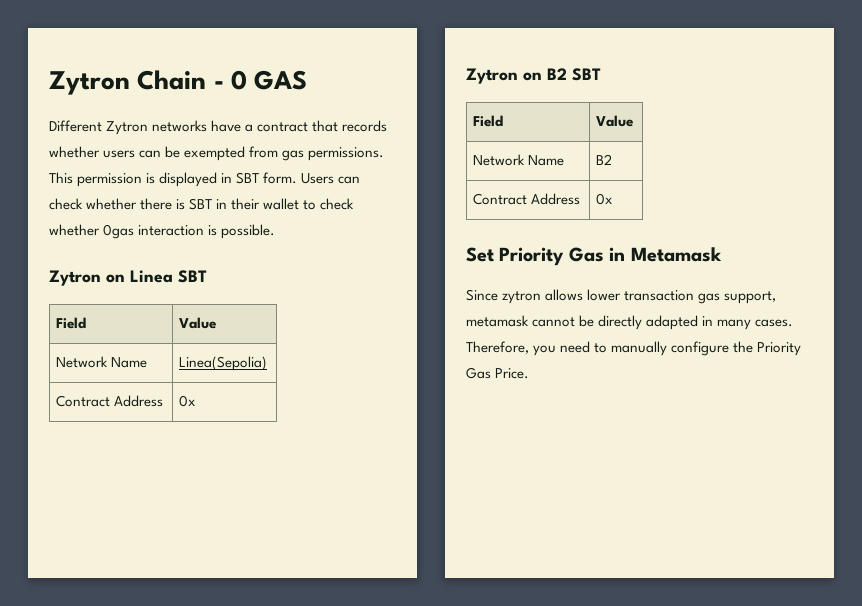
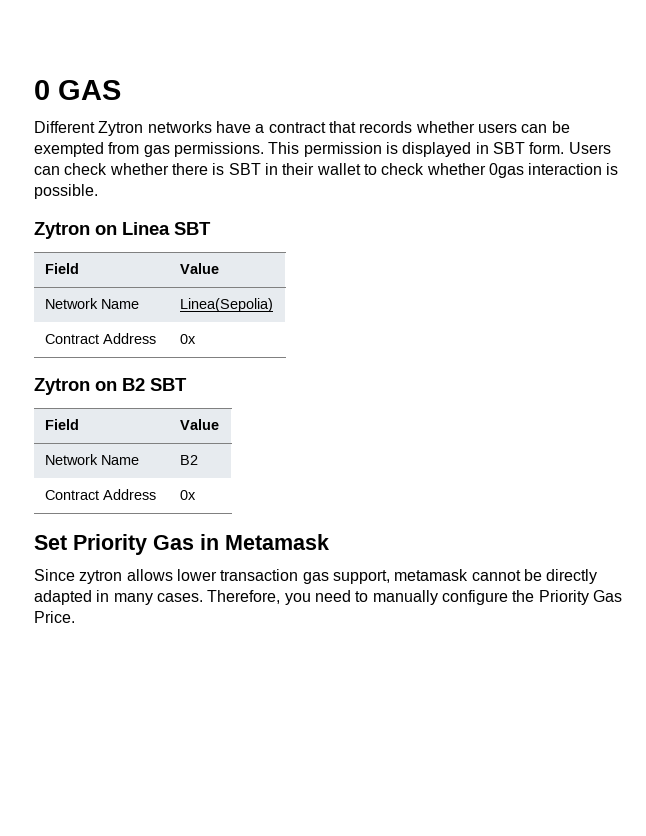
[49,70,224,95] Zytron Chain - -> (34, 90) none

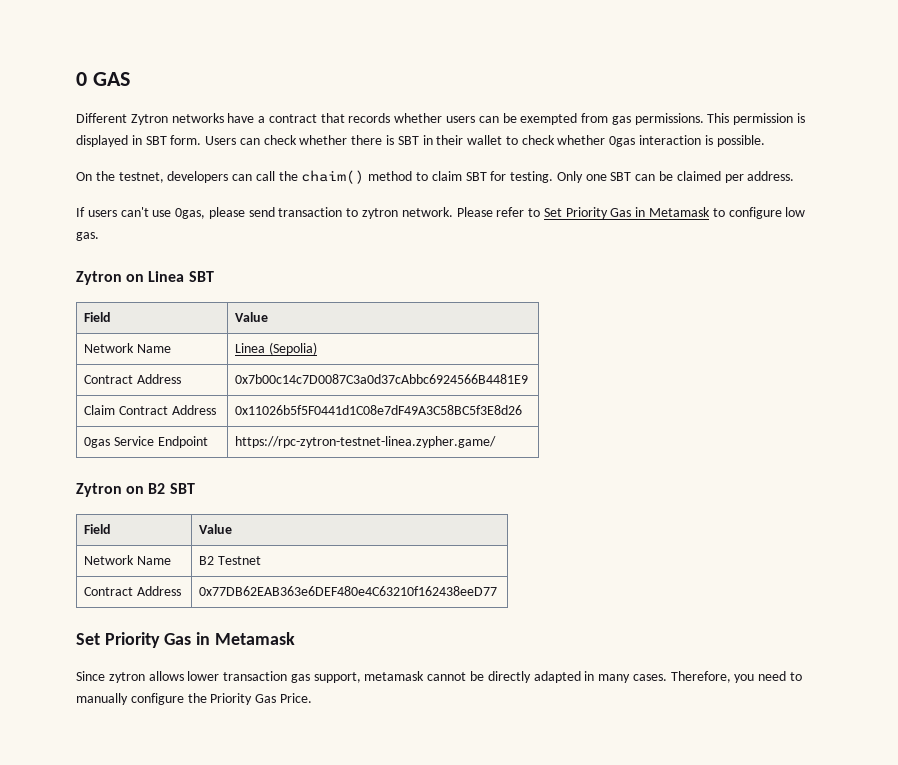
(98, 191) none -> [76,170,795,184] [76,207,806,219] [76,232,99,241] // On the testnet, developers can call the chaim() method to claim SBT for testing. Only one SBT can be claimed per address. // If users can't use 0gas, please send transaction to zytron network. Please refer to Set Priority Gas in Metamask to configure low gas.
[180,298,274,312] [45,333,157,344] [180,334,197,344] Linea(Sepolia) // Contract Address | 0x -> [235,342,318,355] [84,374,182,384] [235,374,529,384] [84,405,216,415] [235,405,523,415] [84,436,208,448] [235,436,497,448] Linea (Sepolia) // Contract Address | 0x7b00c14c7D0087C3a0d37cAbbc6924566B4481E9 // Claim Contract Address | 0x11026b5f5F0441d1C08e7dF49A3C58BC5f3E8d26 // 0gas Service Endpoint | https://rpc-zytron-testnet-linea.zypher.game/
[45,489,157,500] [180,490,197,500] // Contract Address | 0x -> [218,556,262,565] [84,586,182,596] [199,586,498,596] Testnet // Contract Address | 0x77DB62EAB363e6DEF480e4C63210f162438eeD77

